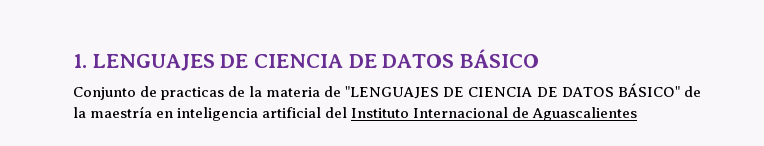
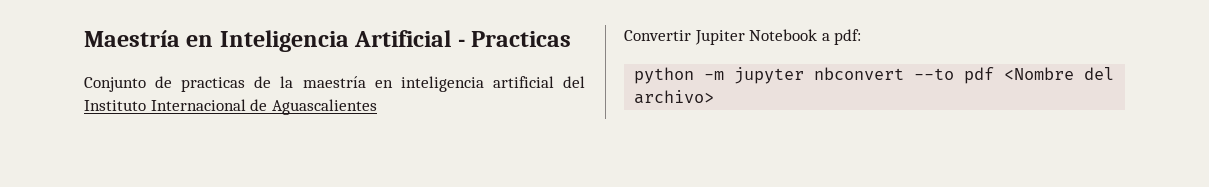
[73,49,540,71] 1. LENGUAJES DE CIENCIA DE DATOS BÁSICO -> [84,30,572,52] Maestría en Inteligencia Artificial - Practicas
[266,83,701,99] [73,107,86,118] materia de "LENGUAJES DE CIENCIA DE DATOS BÁSICO" de la -> (294, 82) none
(638, 114) none -> [624,29,862,45] [634,67,1115,84] [634,90,715,104] // Convertir Jupiter Notebook a pdf: // python -m jupyter nbconvert --to pdf <Nombre del archivo>

